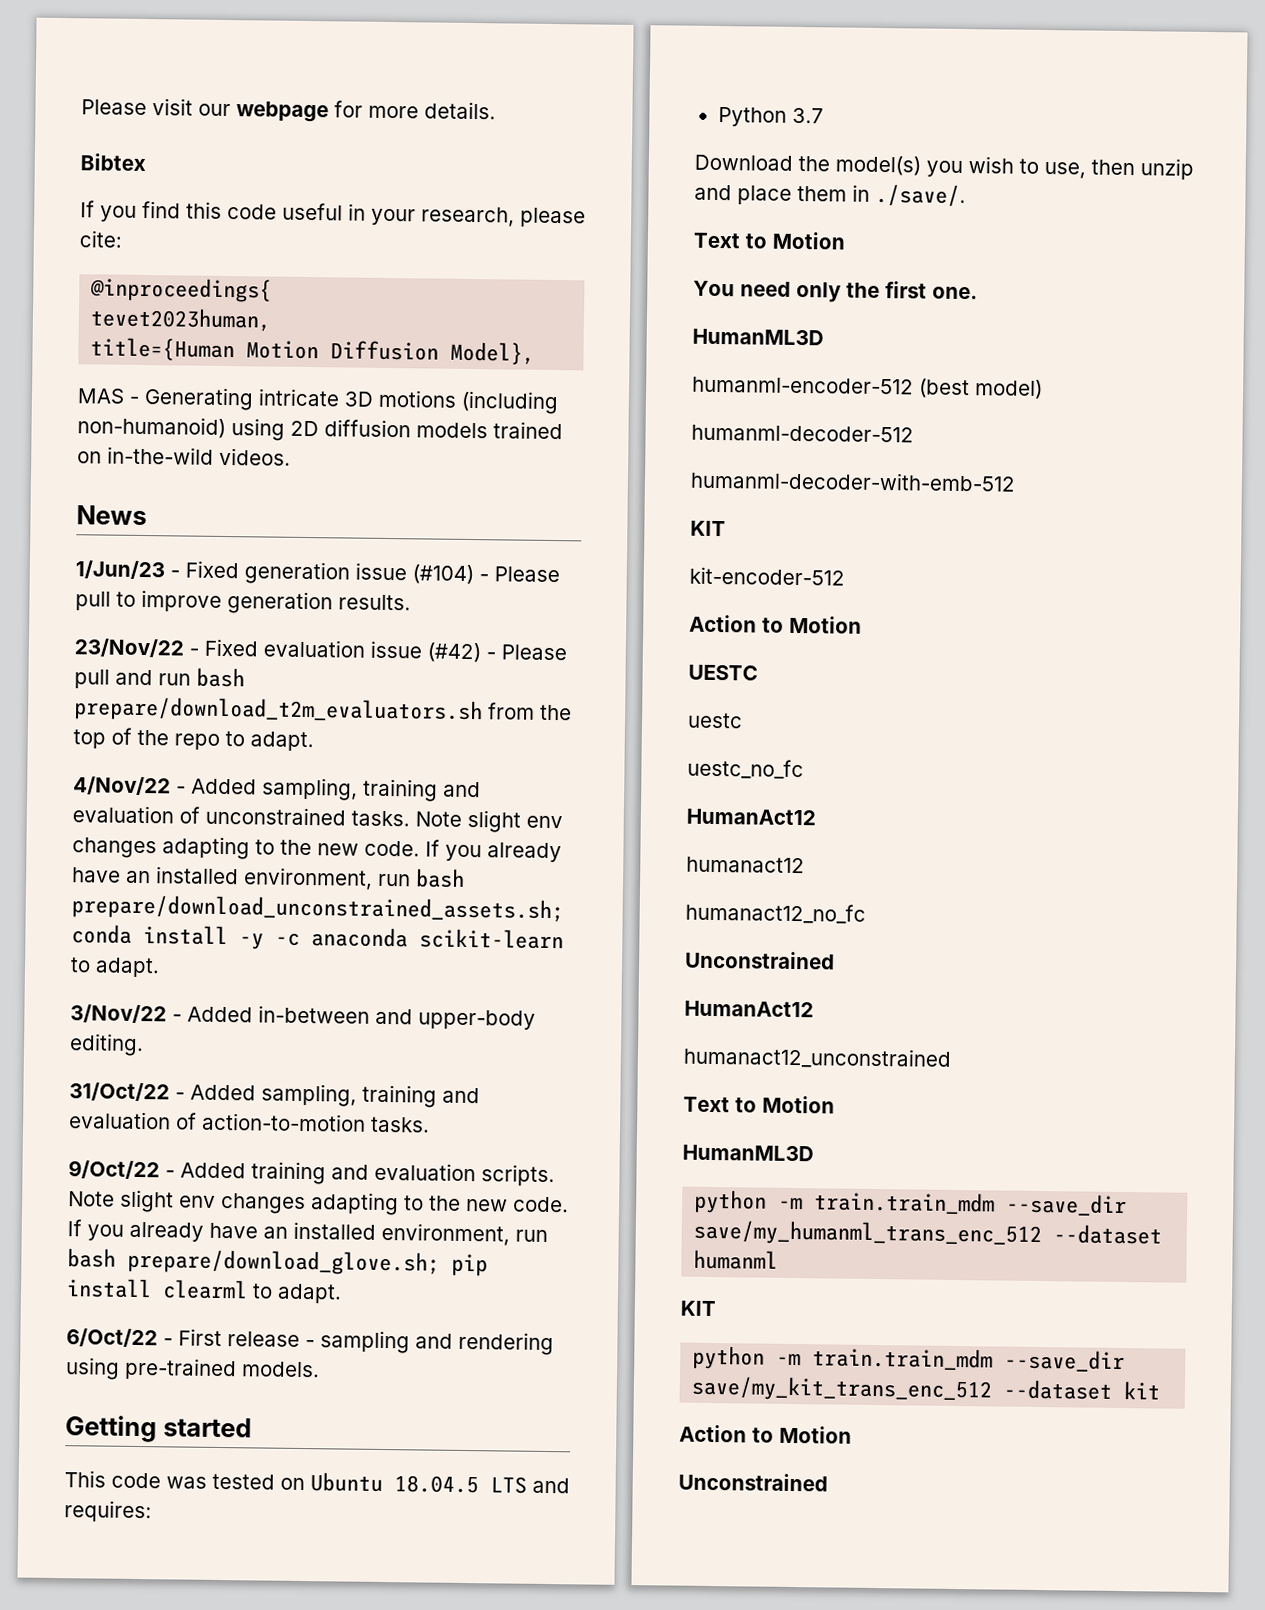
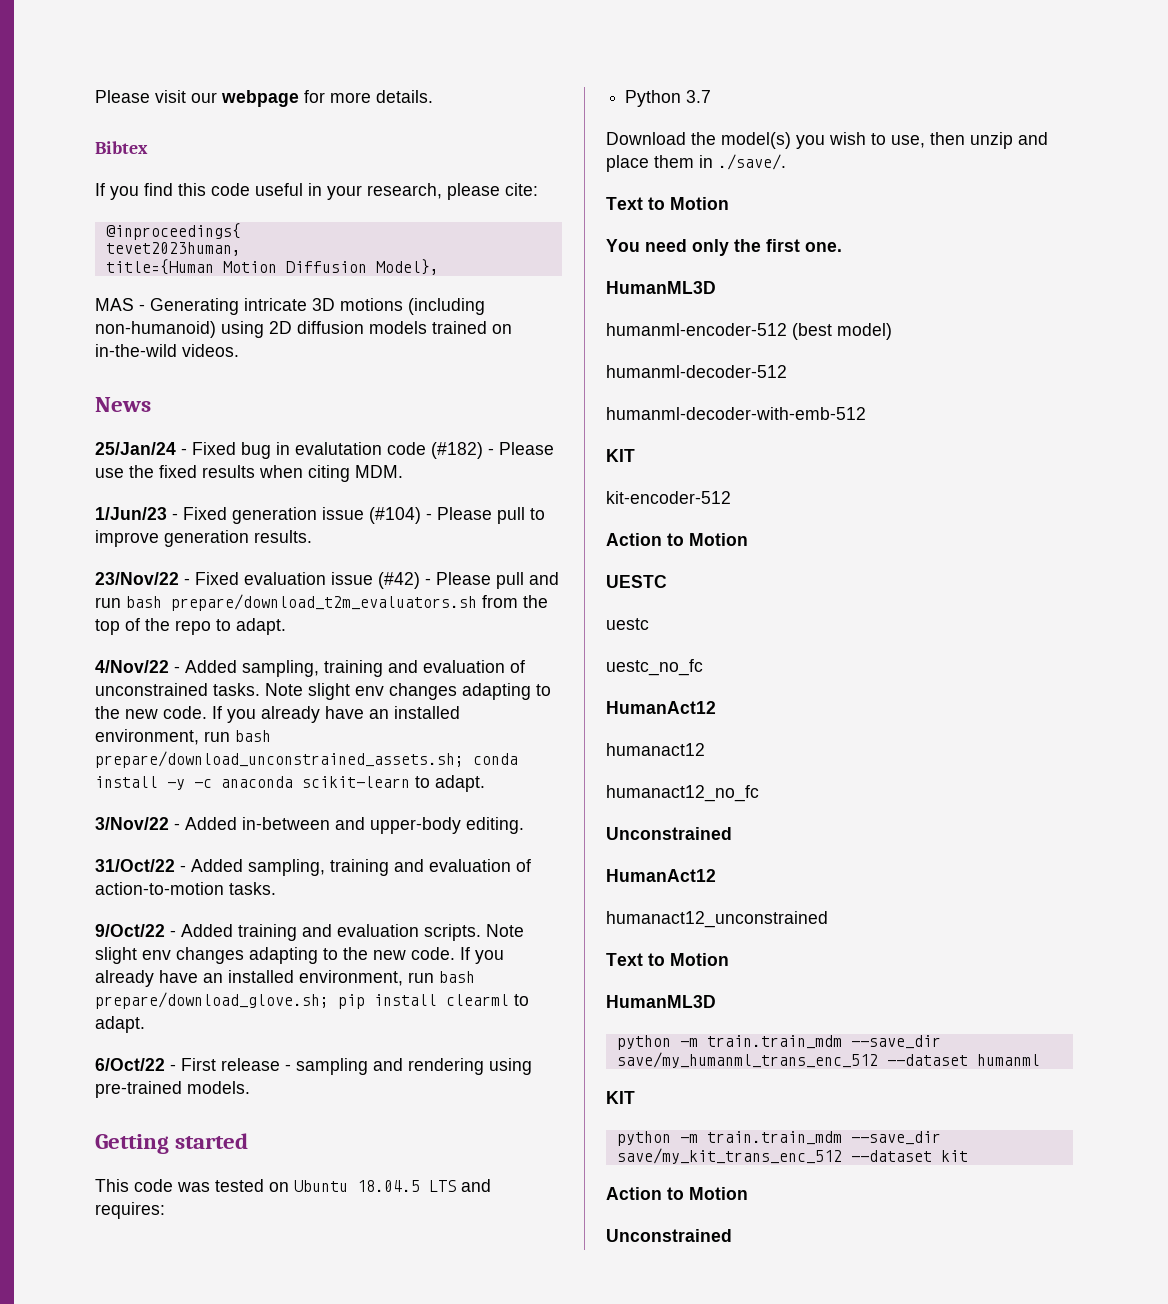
(147, 515) none -> [95,442,554,459] [95,465,403,482] // 25/Jan/24 - Fixed bug in evalutation code (#182) - Please use the fixed results when citing MDM.

